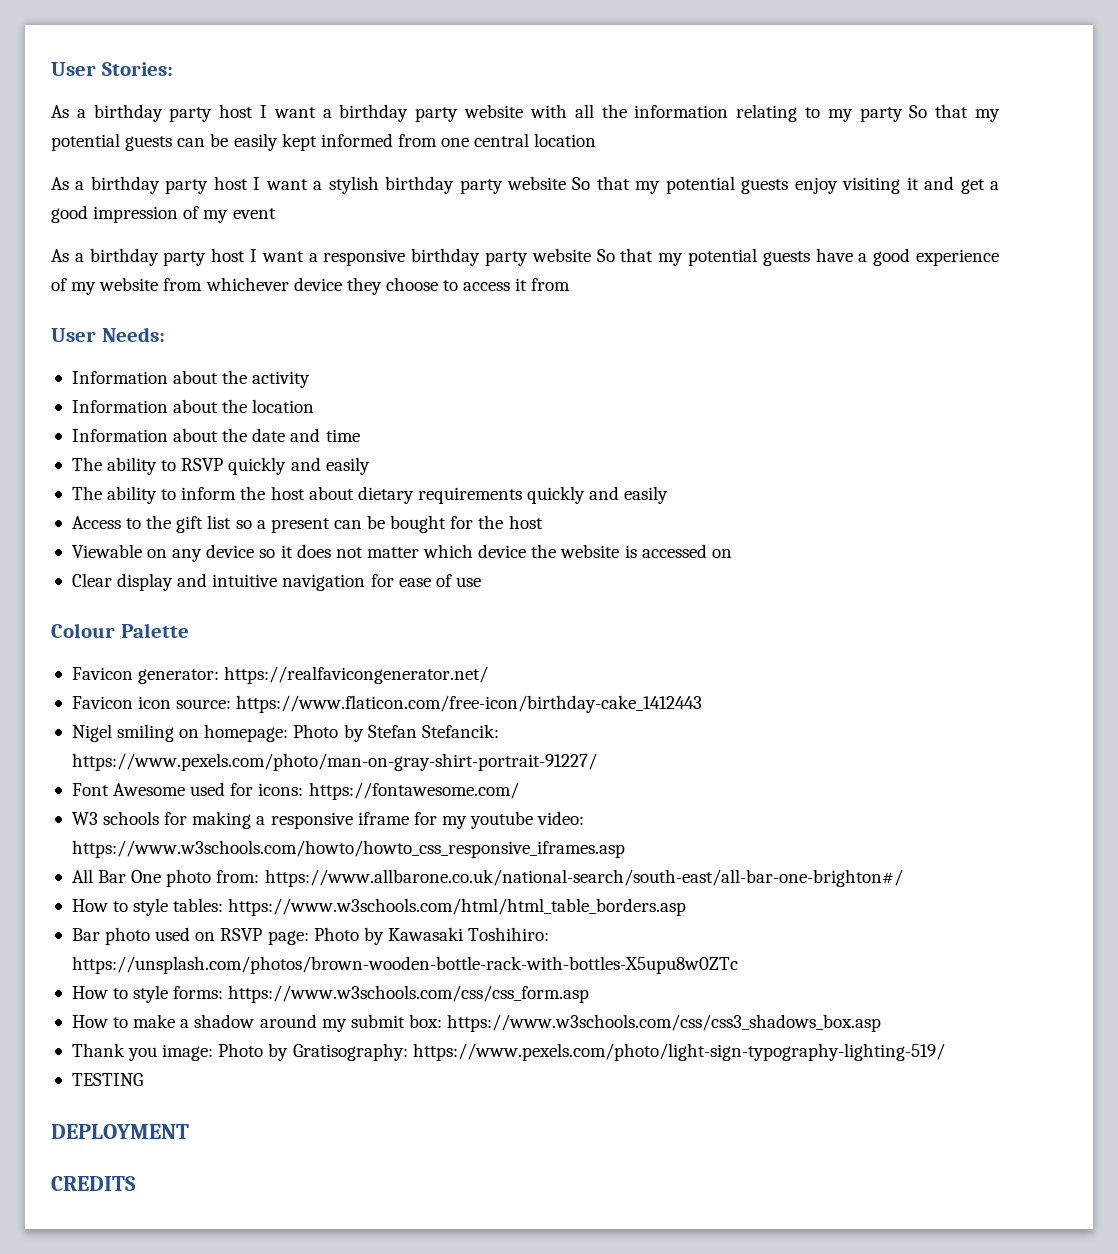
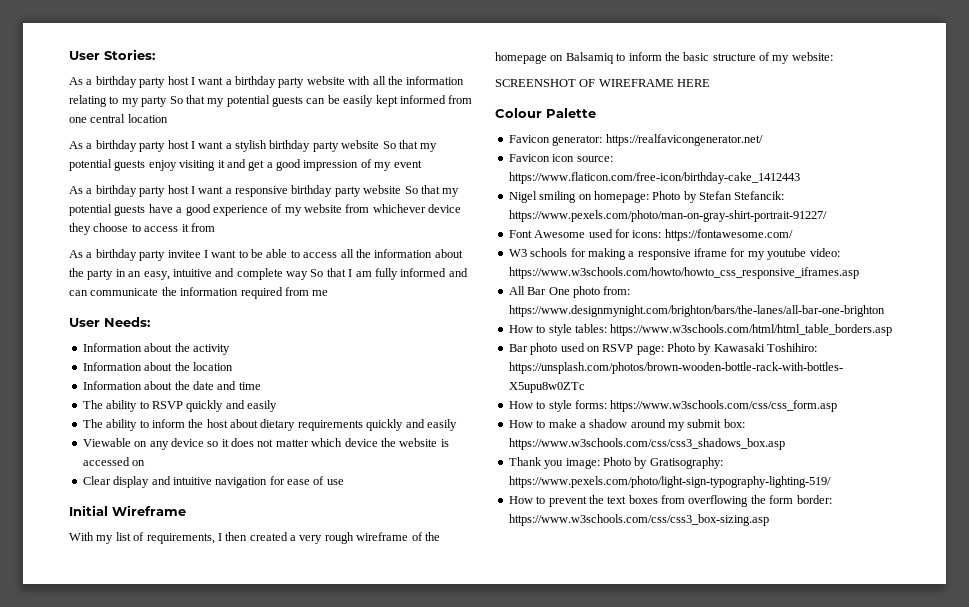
(571, 284) none -> [69,249,463,261] [69,268,468,280] [69,287,329,299] // As a birthday party invitee I want to be able to access all the information about the party in an easy, intuitive and complete way So that I am fully informed and can communicate the information required from me
[71,515,543,533] // Access to the gift list so a present can be bought for the host -> (457, 425) none
(481, 582) none -> [69,505,186,516] [69,532,440,544] [495,52,833,64] [495,79,711,87] // Initial Wireframe // With my list of requirements, I then created a very rough wireframe of the homepage on Balsamiq to inform the basic structure of my website: // SCREENSHOT OF WIREFRAME HERE
[264,869,903,887] https://www.allbarone.co.uk/national-search/south-east/all-bar-one-brighton#/ -> [508,305,885,317] https://www.designmynight.com/brighton/bars/the-lanes/all-bar-one-brighton
[71,1073,143,1086] [51,1124,189,1139] [51,1176,136,1191] TESTING // DEPLOYMENT // CREDITS -> [508,495,832,507] [508,514,769,526] How to prevent the text boxes from overflowing the form border: https://www.w3schools.com/css/css3_box-sizing.asp

